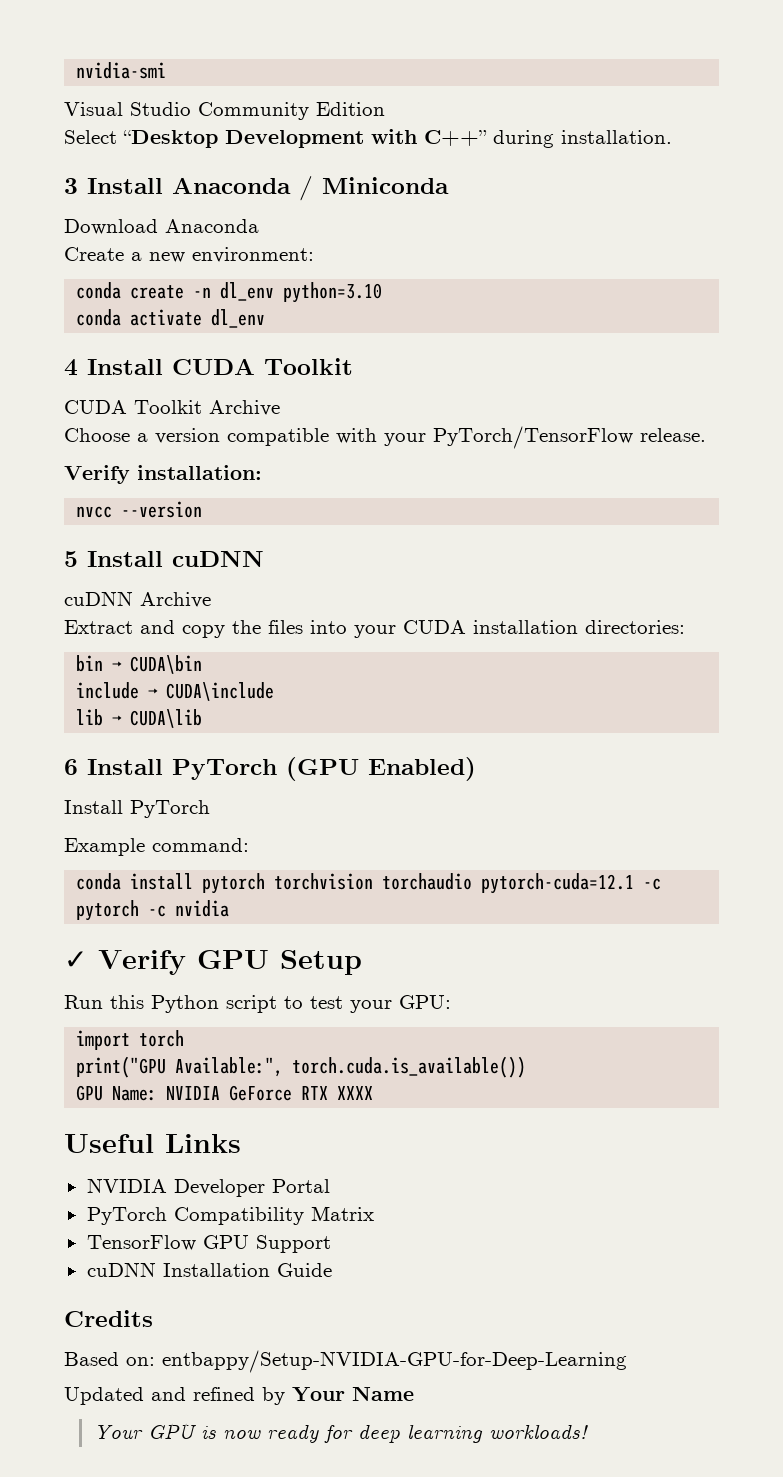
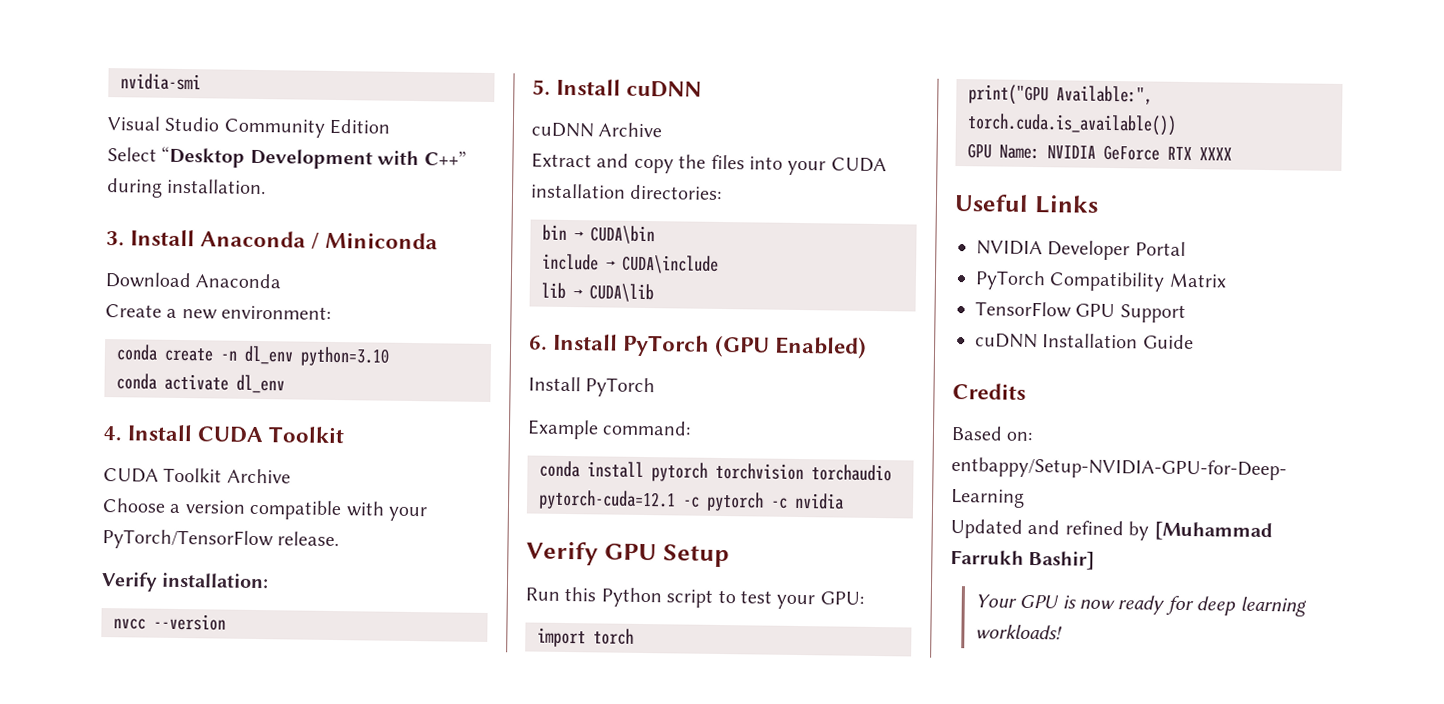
[64,178,78,194] 3 -> [106,231,125,247] 3.
[64,359,78,376] 4 -> [103,426,122,442] 4.
[64,551,78,567] 5 -> [532,79,551,96] 5.
[64,759,78,775] 6 -> [529,335,548,351] 6.
[64,951,87,969] ✓ -> (844, 501) none
[292,1386,414,1402] Your Name -> [1153,521,1273,542] [950,549,1096,570] [Muhammad Farrukh Bashir]

